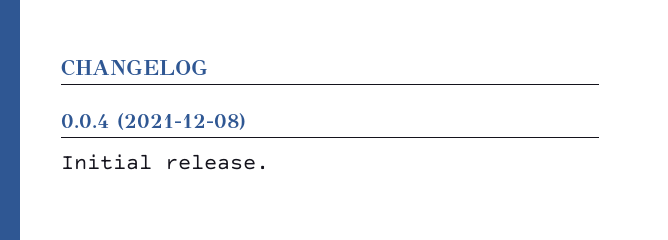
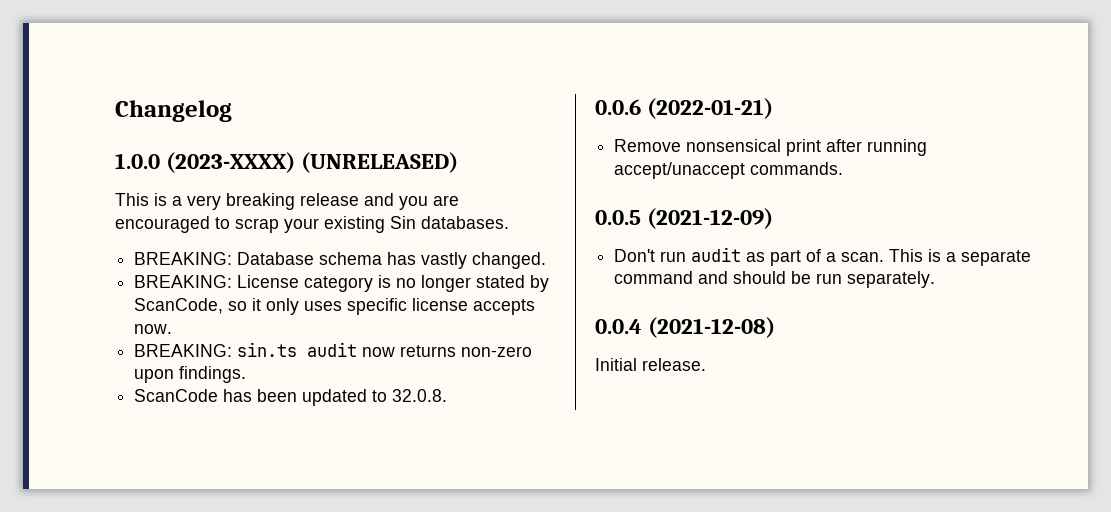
[61,59,208,76] CHANGELOG -> [115,100,232,122] [115,152,459,173] [115,193,459,210] [115,216,509,233] [134,252,547,269] [134,275,550,292] [134,298,536,315] [134,324,173,334] [134,342,533,357] [134,366,247,383] [134,389,448,406] [595,98,774,119] [614,139,928,156] [614,162,844,179] [595,208,774,229] [614,247,1032,266] [614,271,936,288] Changelog // 1.0.0 (2023-XXXX) (UNRELEASED) // This is a very breaking release and you are encouraged to scrap your existing Sin databases. // BREAKING: Database schema has vastly changed. // BREAKING: License category is no longer stated by ScanCode, so it only uses specific license accepts now. // BREAKING: sin.ts audit now returns non-zero upon findings. // ScanCode has been updated to 32.0.8. // 0.0.6 (2022-01-21) // Remove nonsensical print after running accept/unaccept commands. // 0.0.5 (2021-12-09) // Don't run audit as part of a scan. This is a separate command and should be run separately.

